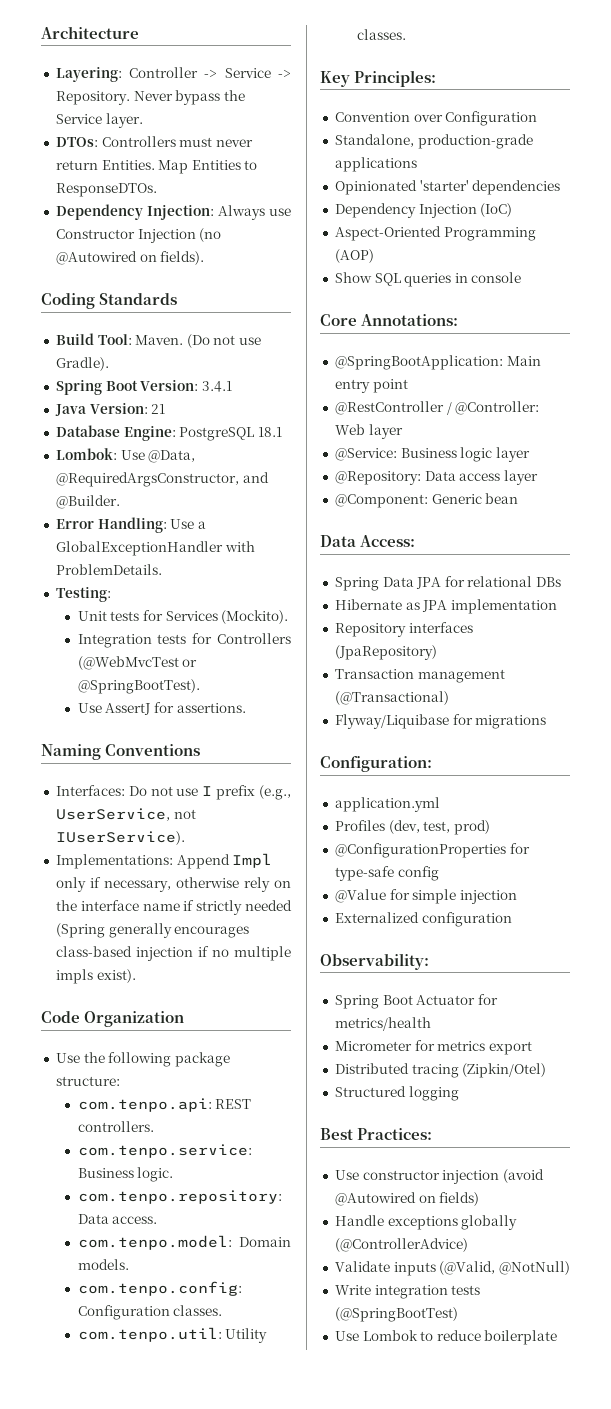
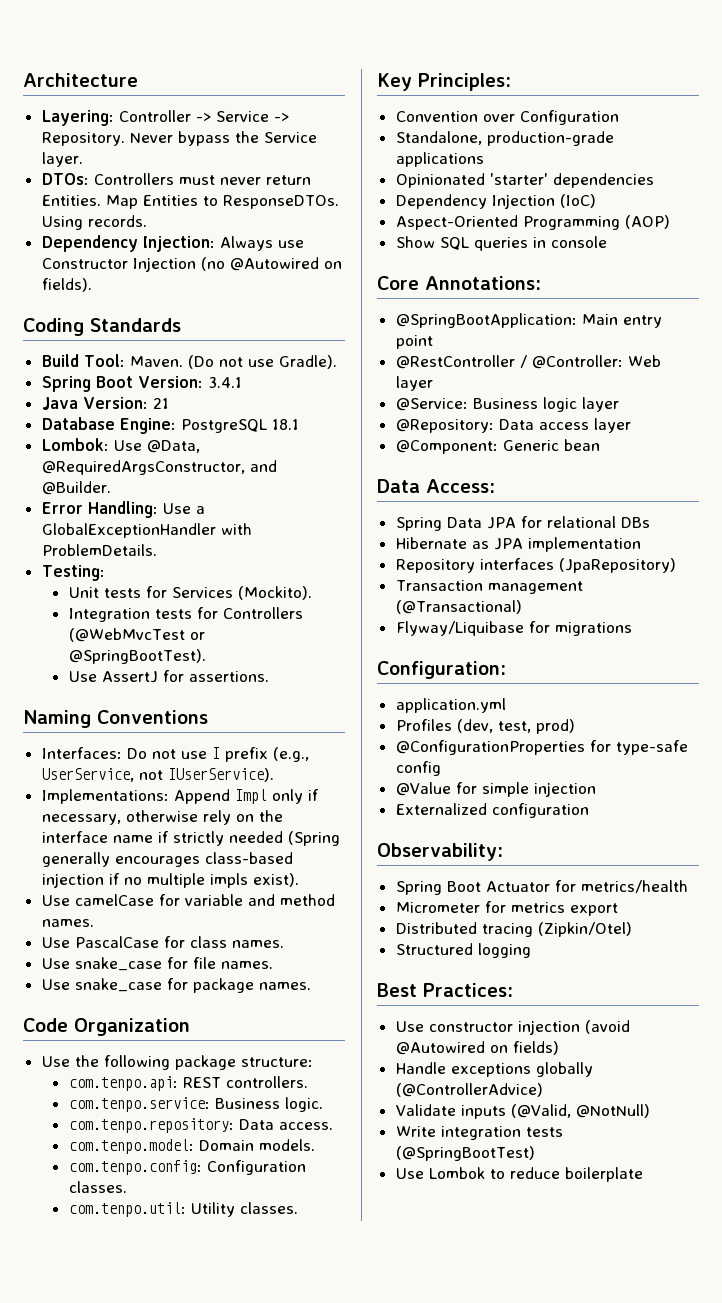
(157, 190) none -> [41,215,147,230] Using records.
(136, 976) none -> [41,894,335,906] [41,919,94,927] [41,936,284,948] [41,957,273,971] [41,978,311,993] // Use camelCase for variable and method names. // Use PascalCase for class names. // Use snake_case for file names. // Use snake_case for package names.

